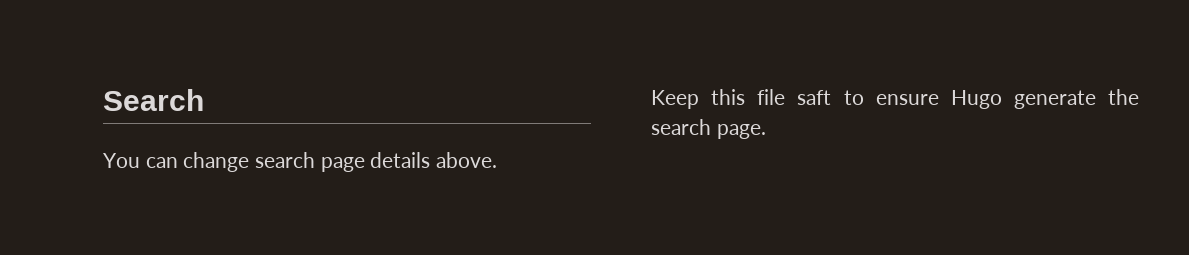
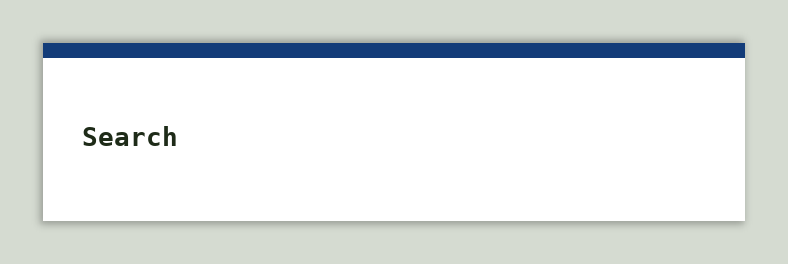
[103,152,498,172] [651,89,1139,109] [651,119,766,139] // You can change search page details above. // Keep this file saft to ensure Hugo generate the search page. -> (178, 136) none

